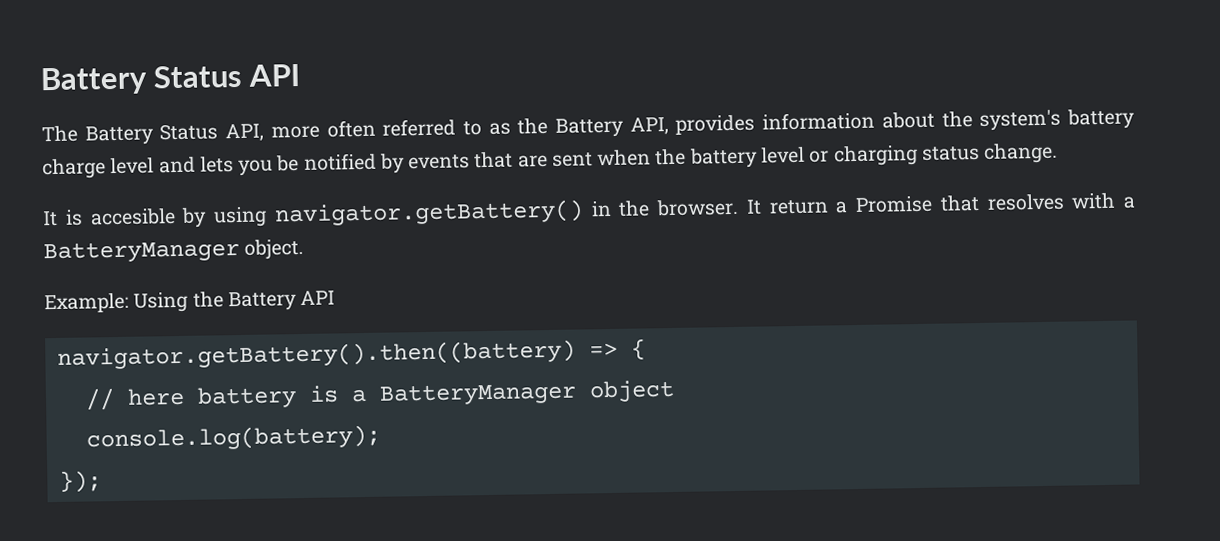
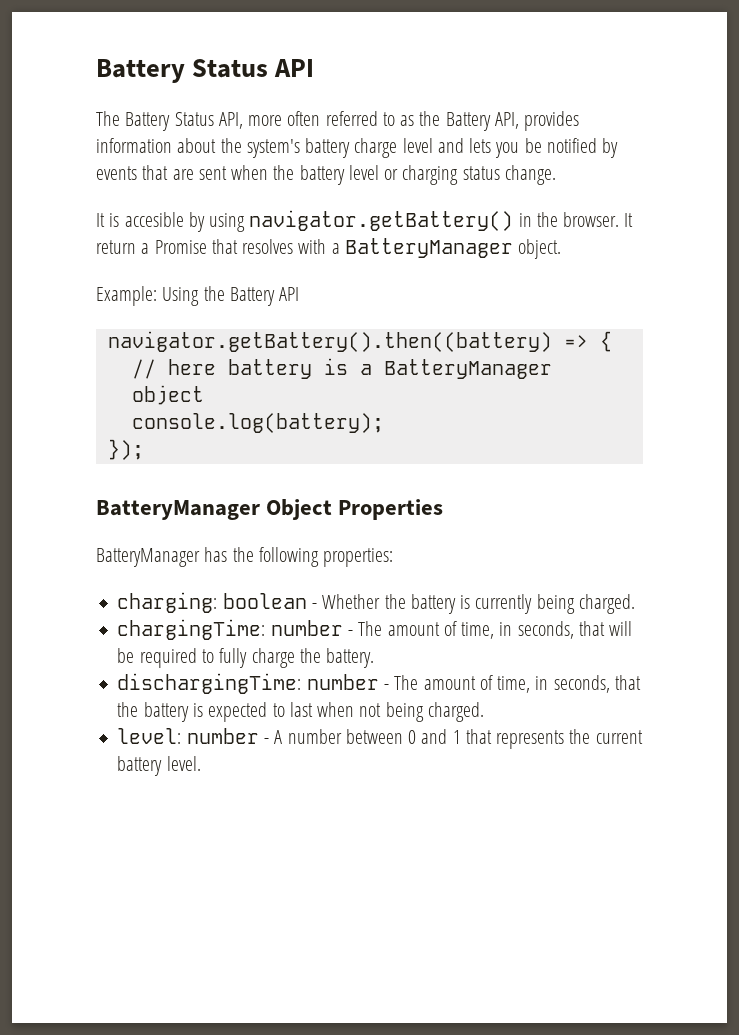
(102, 481) none -> [96,499,444,520] [96,547,394,567] [117,592,635,614] [117,619,633,640] [117,648,375,668] [117,673,641,694] [117,702,484,722] [117,728,643,749] [117,756,201,776] // BatteryManager Object Properties // BatteryManager has the following properties: // charging: boolean - Whether the battery is currently being charged. // chargingTime: number - The amount of time, in seconds, that will be required to fully charge the battery. // dischargingTime: number - The amount of time, in seconds, that the battery is expected to last when not being charged. // level: number - A number between 0 and 1 that represents the current battery level.

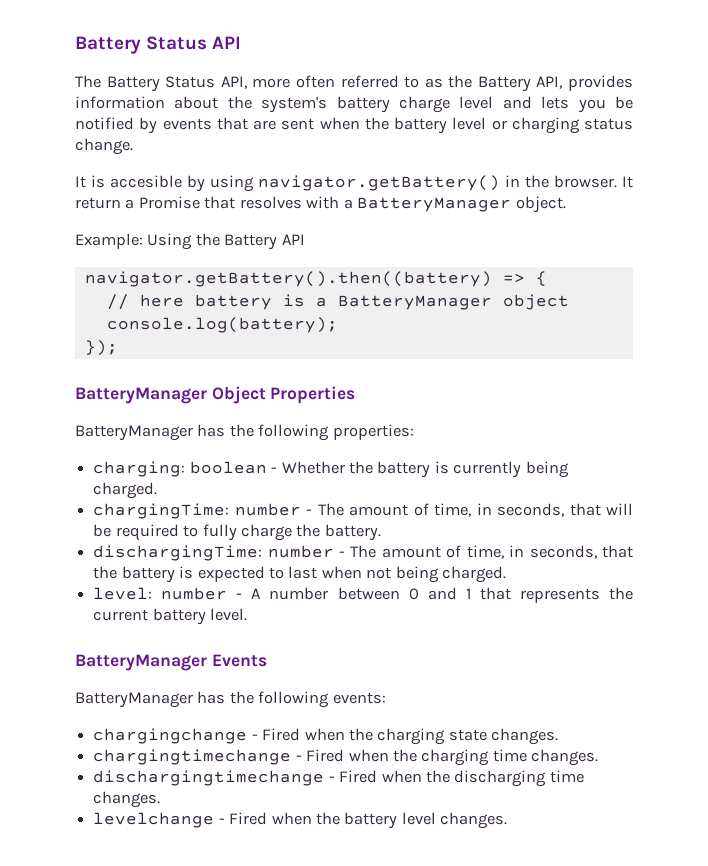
(201, 763) none -> [75,654,267,671] [75,691,386,708] [93,728,559,745] [93,749,599,766] [93,770,584,787] [93,791,161,808] [93,812,508,829] // BatteryManager Events // BatteryManager has the following events: // chargingchange - Fired when the charging state changes. // chargingtimechange - Fired when the charging time changes. // dischargingtimechange - Fired when the discharging time changes. // levelchange - Fired when the battery level changes.

